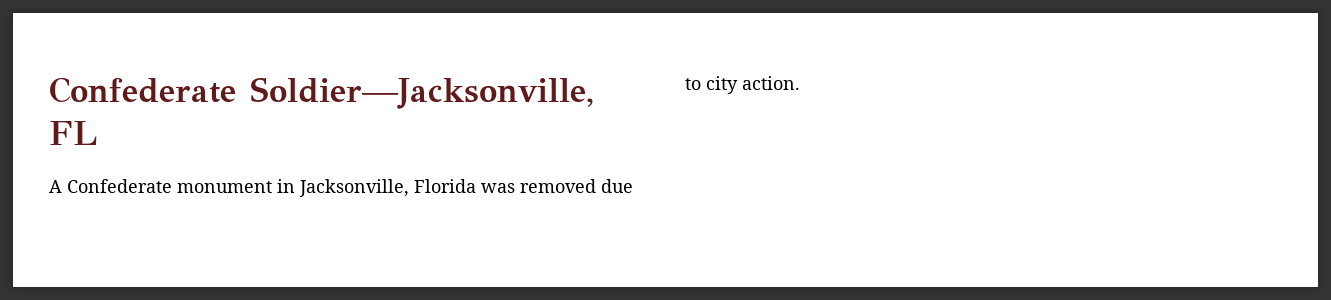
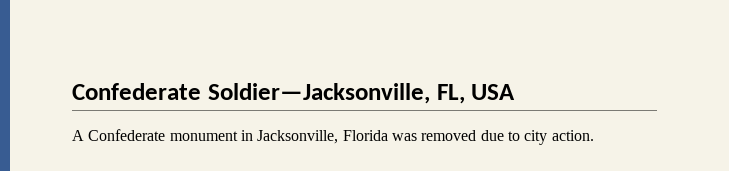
[49,121,98,145] FL -> [436,84,516,104] FL, USA

